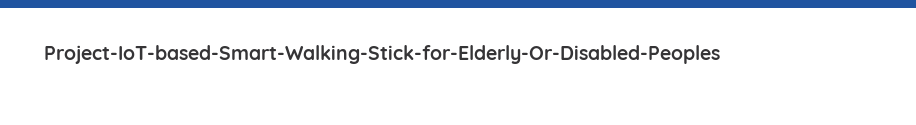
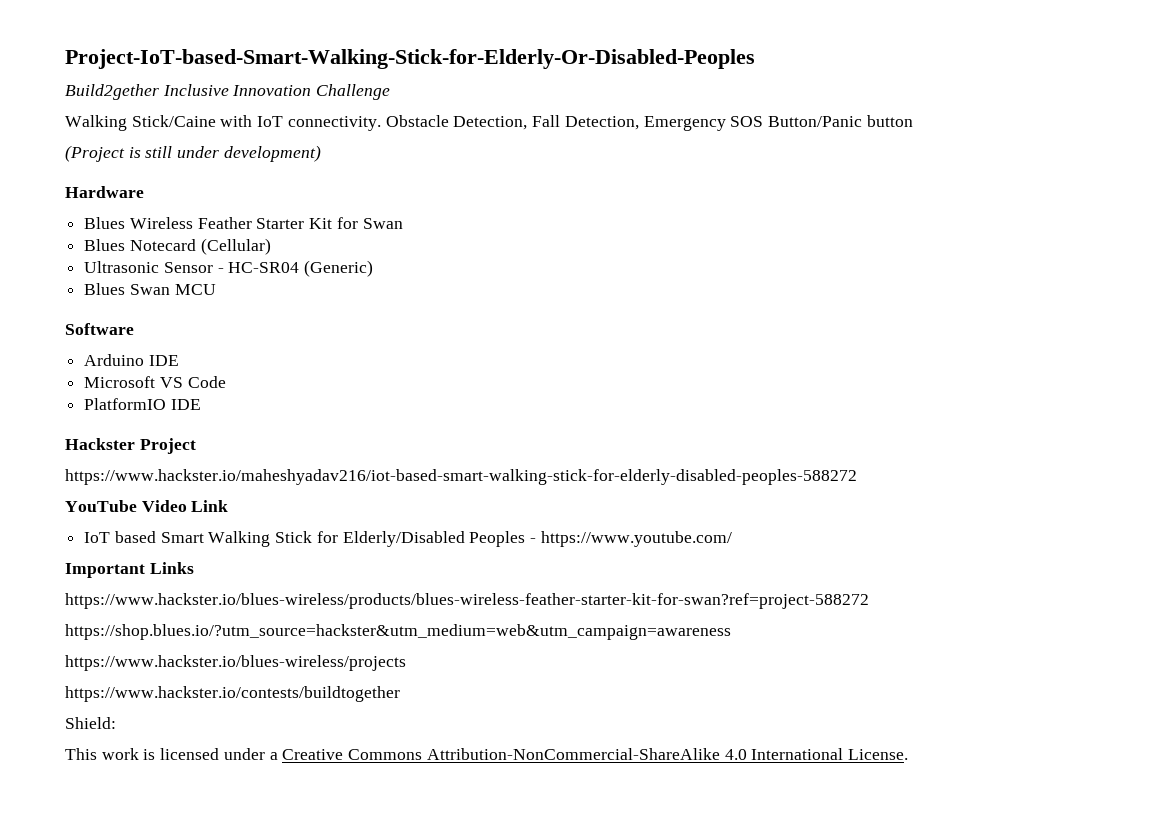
(720, 54) none -> [65,84,391,100] [65,115,913,131] [65,145,321,162] [65,186,144,198] [84,217,403,229] [84,238,271,255] [84,260,374,277] [84,283,216,295] [65,323,134,335] [84,354,179,366] [84,376,226,388] [84,398,201,410] [65,438,196,454] [65,469,857,485] [65,500,229,512] [84,531,732,547] [65,562,194,578] [65,593,869,609] [65,624,731,640] [65,655,406,671] [65,686,400,702] [65,717,116,729] [65,748,908,760] // Build2gether Inclusive Innovation Challenge // Walking Stick/Caine with IoT connectivity. Obstacle Detection, Fall Detection, Emergency SOS Button/Panic button // (Project is still under development) // Hardware // Blues Wireless Feather Starter Kit for Swan // Blues Notecard (Cellular) // Ultrasonic Sensor - HC-SR04 (Generic) // Blues Swan MCU // Software // Arduino IDE // Microsoft VS Code // PlatformIO IDE // Hackster Project // https://www.hackster.io/maheshyadav216/iot-based-smart-walking-stick-for-elderly-disabled-peoples-588272 // YouTube Video Link // IoT based Smart Walking Stick for Elderly/Disabled Peoples - https://www.youtube.com/ // Important Links // https://www.hackster.io/blues-wireless/products/blues-wireless-feather-starter-kit-for-swan?ref=project-588272 // https://shop.blues.io/?utm_source=hackster&utm_medium=web&utm_campaign=awareness // https://www.hackster.io/blues-wireless/projects // https://www.hackster.io/contests/buildtogether // Shield: // This work is licensed under a Creative Commons Attribution-NonCommercial-ShareAlike 4.0 International License.

